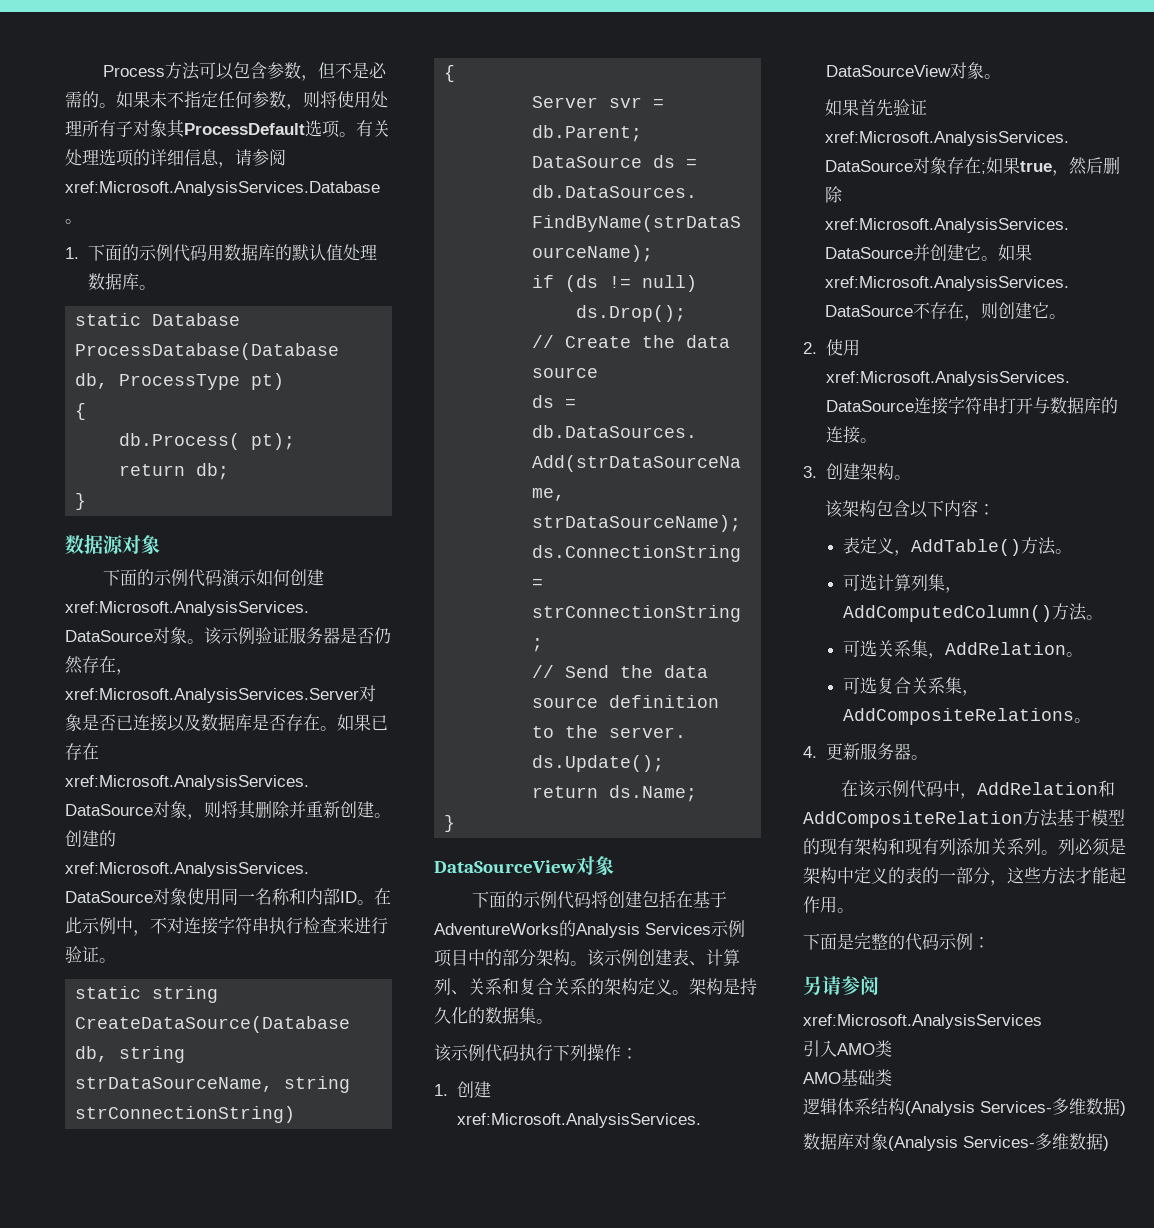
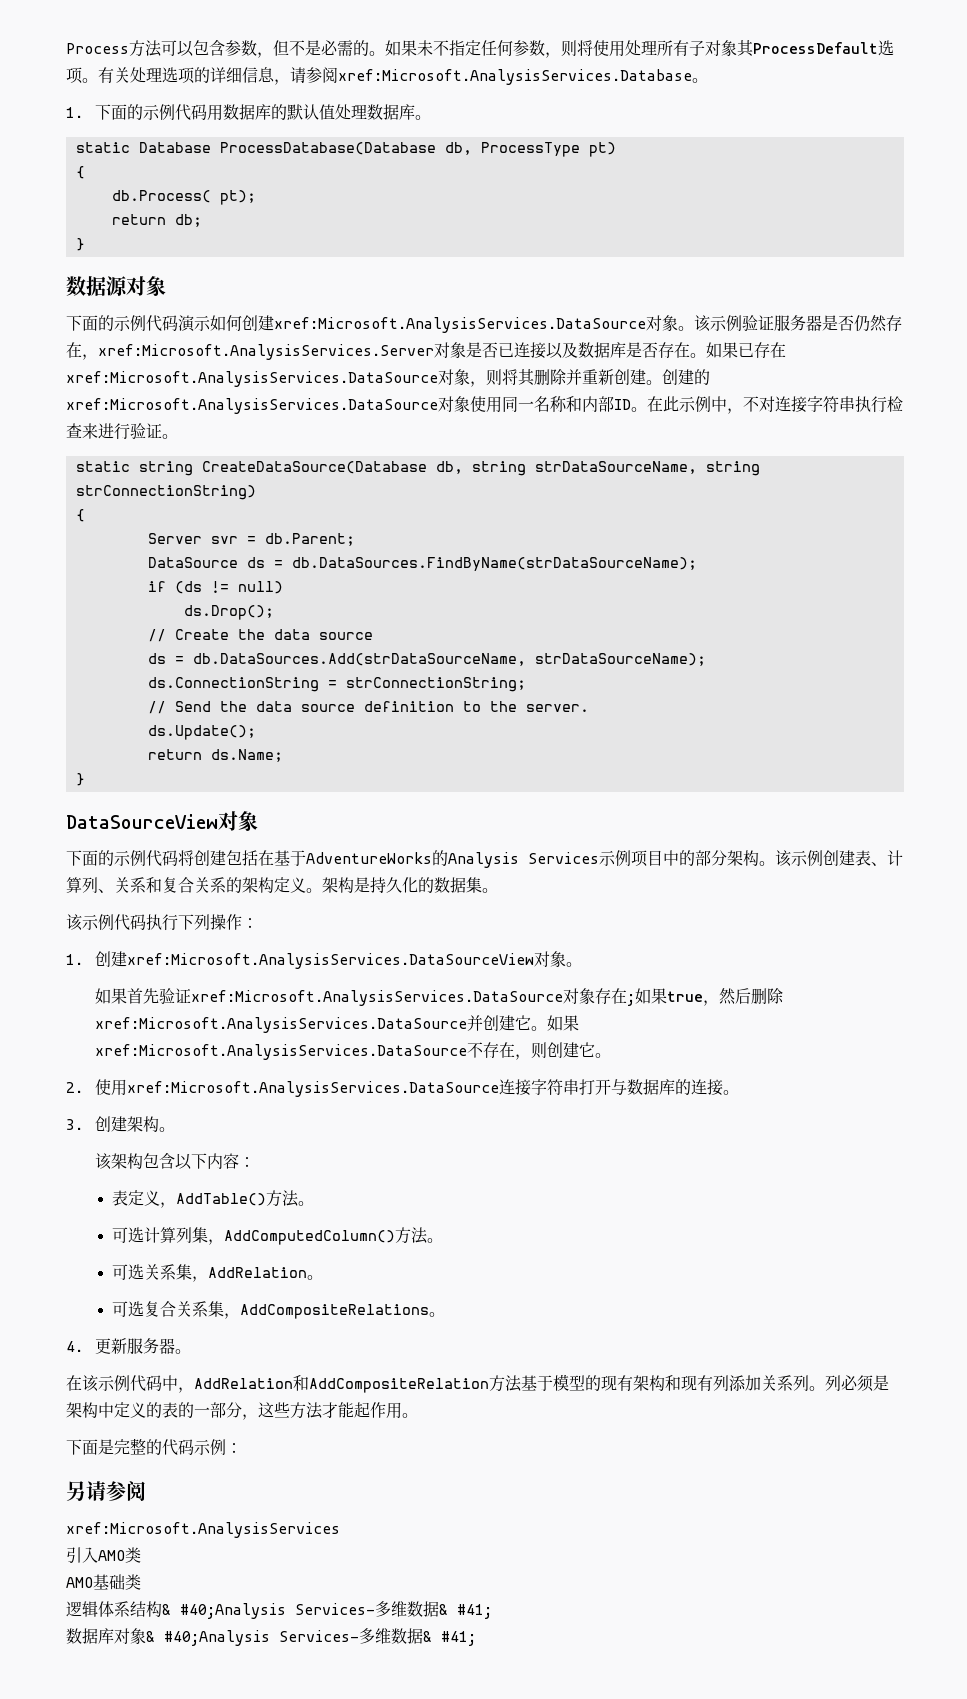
[905,1098,1126,1116] (Analysis Services-多维数据) -> [162,1601,492,1619] & #40;Analysis Services-多维数据& #41;
[888,1133,1109,1151] (Analysis Services-多维数据) -> [146,1628,476,1646] & #40;Analysis Services-多维数据& #41;

